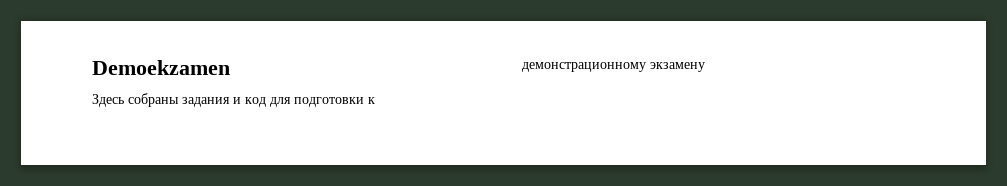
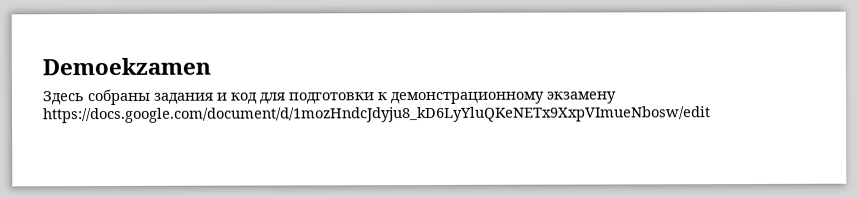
(705, 67) none -> [43,106,711,124] https://docs.google.com/document/d/1mozHndcJdyju8_kD6LyYluQKeNETx9XxpVImueNbosw/edit

